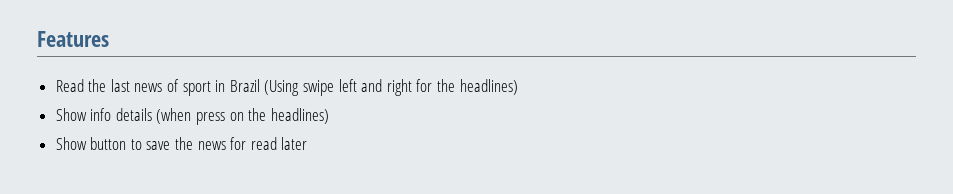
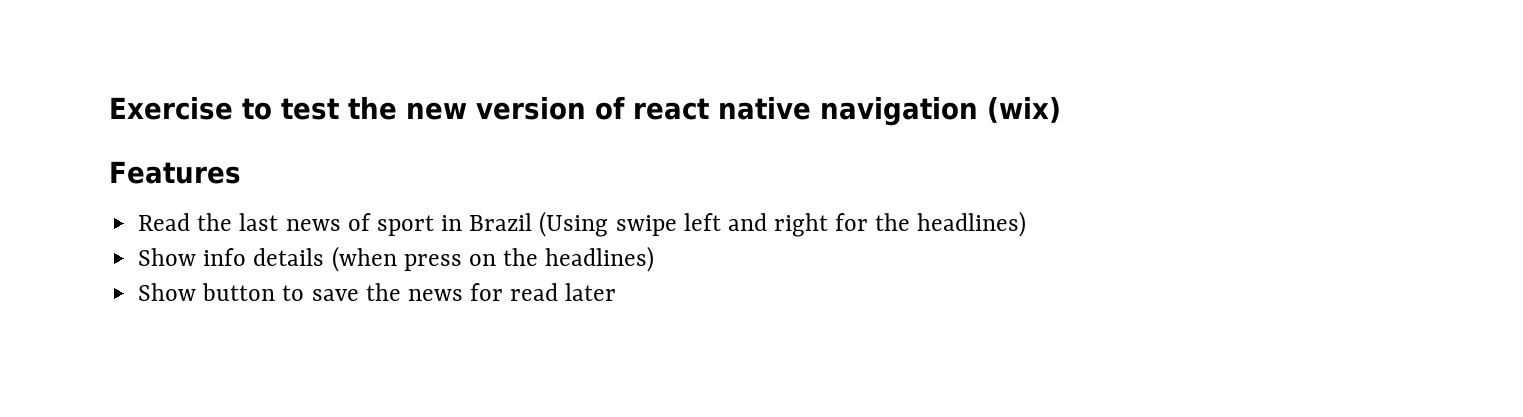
(37, 39) none -> [109,96,1061,126] Exercise to test the new version of react native navigation (wix) //

